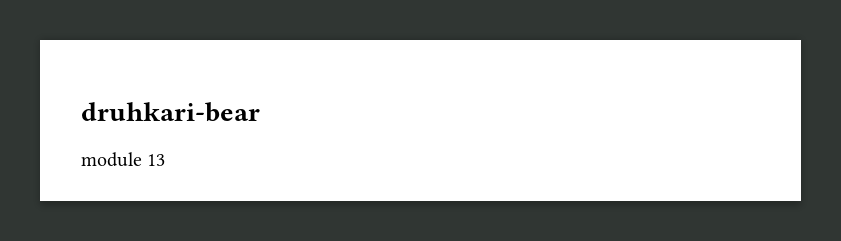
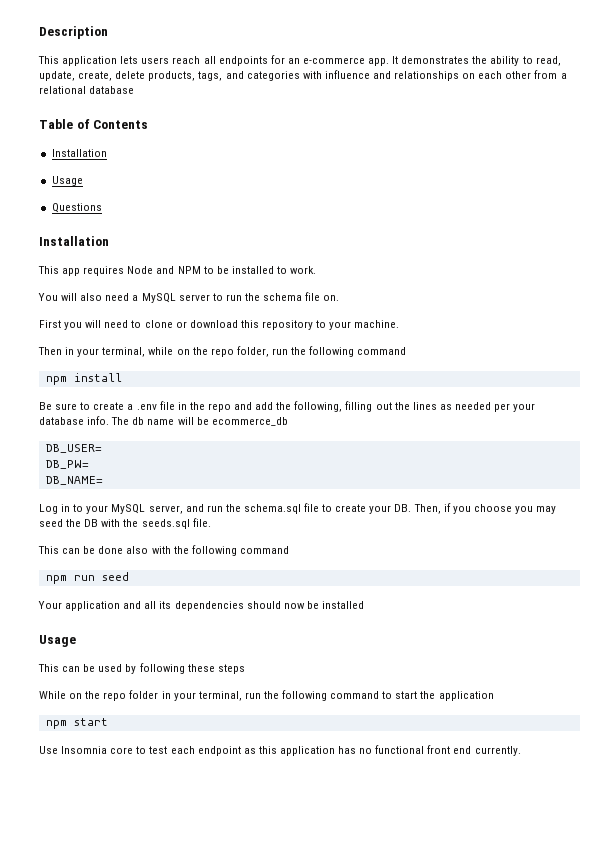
[81,102,260,122] [81,152,166,167] druhkari-bear // module 13 -> [39,26,108,39] [38,55,561,66] [39,70,567,81] [39,86,135,94] [39,119,149,129] [51,149,107,157] [51,176,83,186] [51,203,102,213] [39,236,109,246] [38,266,317,276] [38,292,340,303] [39,320,400,330] [38,346,407,357] [45,373,122,385] [39,401,536,412] [39,416,288,426] [45,444,102,453] [45,460,89,469] [45,476,103,485] [39,503,557,514] [39,518,211,529] [38,545,289,556] [45,572,129,584] [38,601,364,611] [39,635,76,647] [38,663,245,674] [39,690,494,701] [45,718,108,729] [39,745,521,756] Description // This application lets users reach all endpoints for an e-commerce app. It demonstrates the ability to read, update, create, delete products, tags, and categories with influence and relationships on each other from a relational database // Table of Contents // Installation // Usage // Questions // Installation // This app requires Node and NPM to be installed to work. // You will also need a MySQL server to run the schema file on. // First you will need to clone or download this repository to your machine. // Then in your terminal, while on the repo folder, run the following command // npm install // Be sure to create a .env file in the repo and add the following, filling out the lines as needed per your database info. The db name will be ecommerce_db // DB_USER= // DB_PW= // DB_NAME= // Log in to your MySQL server, and run the schema.sql file to create your DB. Then, if you choose you may seed the DB with the seeds.sql file. // This can be done also with the following command // npm run seed // Your application and all its dependencies should now be installed // Usage // This can be used by following these steps // While on the repo folder in your terminal, run the following command to start the application // npm start // Use Insomnia core to test each endpoint as this application has no functional front end currently.

